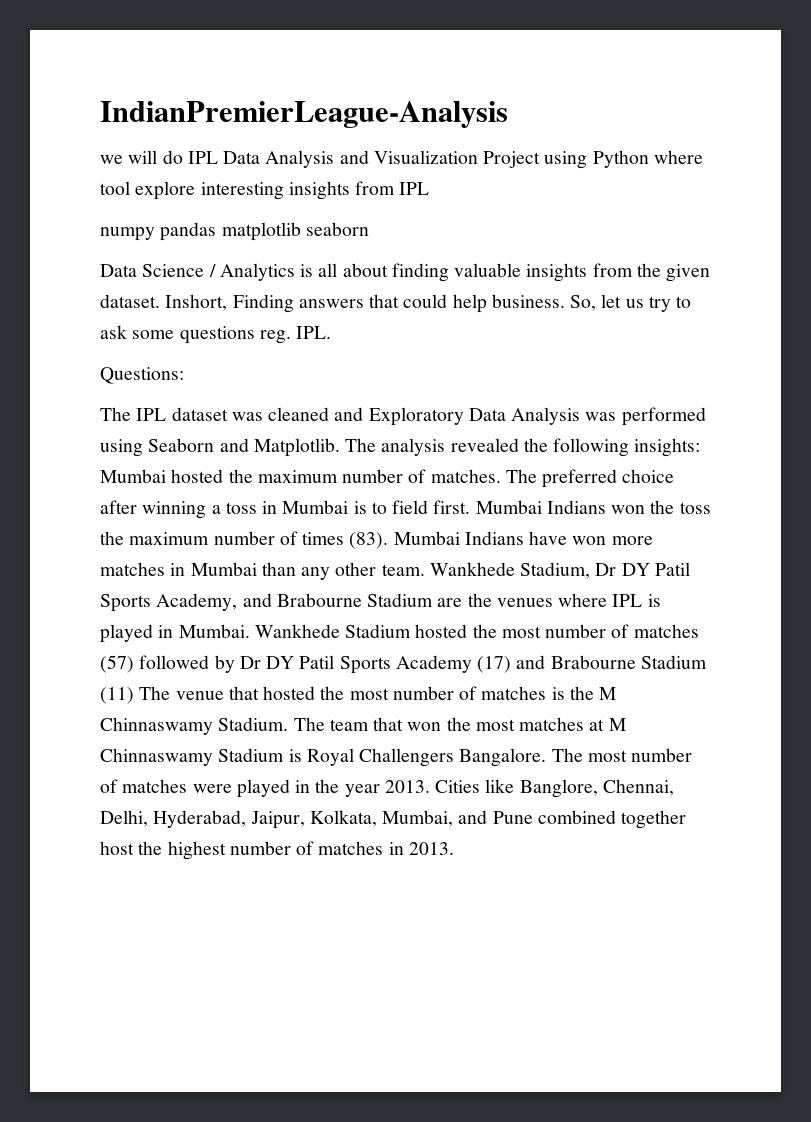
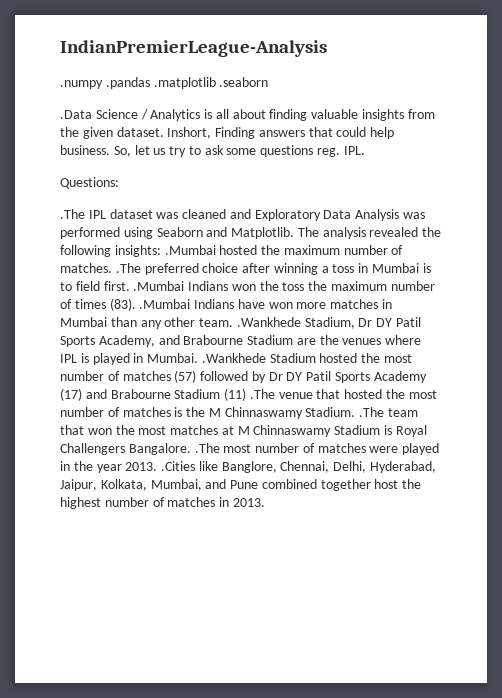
[100,150,703,169] [100,181,430,200] [100,222,369,241] [100,264,137,277] we will do IPL Data Analysis and Visualization Project using Python where tool explore interesting insights from IPL // numpy pandas matplotlib seaborn // Data -> [60,77,269,89] [60,110,92,119] .numpy .pandas .matplotlib .seaborn // .Data
[100,407,131,421] The -> [60,209,85,219] .The
[100,469,166,483] Mumbai -> [164,245,216,255] .Mumbai
[505,469,537,483] The -> [115,263,141,273] .The
[475,500,542,514] Mumbai -> [133,281,185,291] .Mumbai
[393,531,460,545] Mumbai -> [139,299,191,309] .Mumbai
[429,562,515,576] Wankhede -> [236,317,301,327] .Wankhede
[254,624,340,638] Wankhede -> [201,353,266,363] .Wankhede
[139,686,171,700] The -> [249,389,275,399] .The
[293,717,325,731] The -> [359,407,385,417] .The
[551,748,583,762] The -> [194,443,220,453] .The
[435,780,481,793] Cities -> [161,461,196,471] .Cities

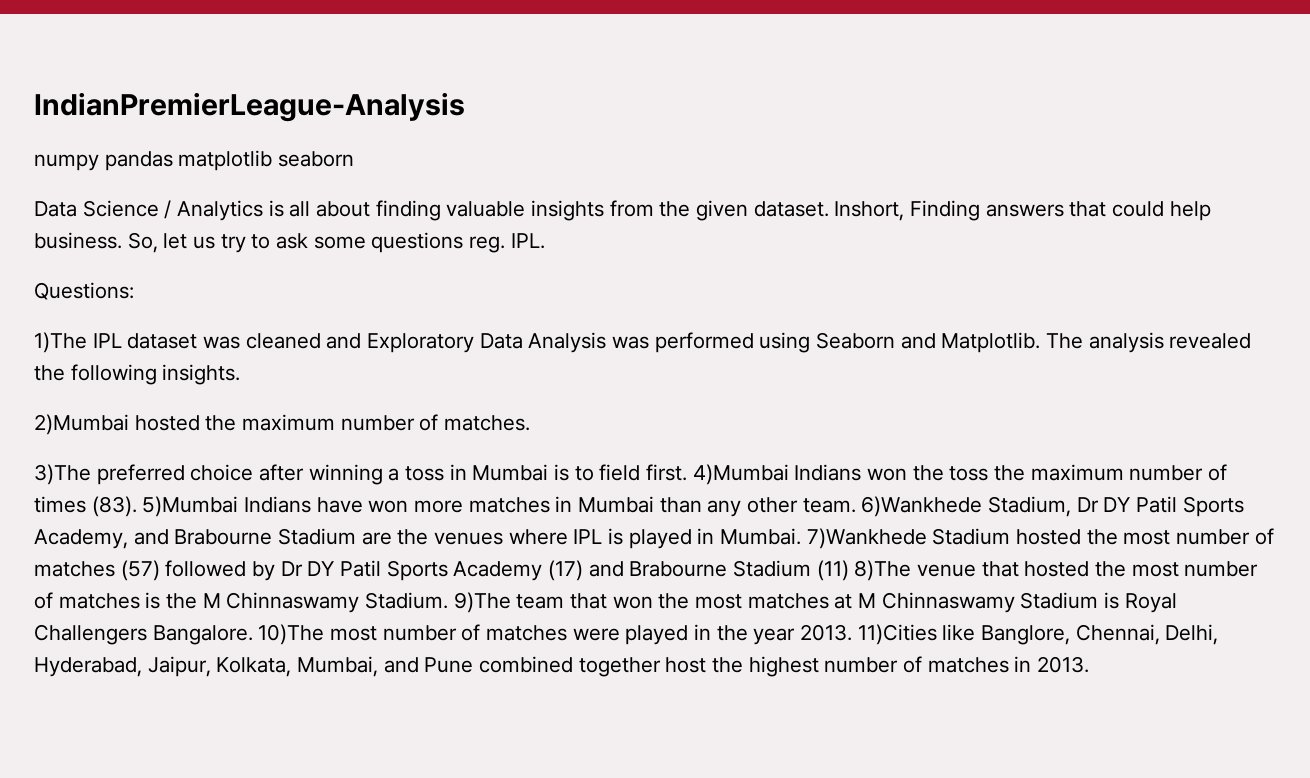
[60,77,269,89] [60,110,92,119] .numpy .pandas .matplotlib .seaborn // .Data -> [34,150,355,171] [34,201,77,217] numpy pandas matplotlib seaborn // Data
[60,209,85,219] .The -> [34,332,87,353] 1)The
[114,245,216,257] insights: .Mumbai -> [162,364,241,385] [34,414,129,435] insights. // 2)Mumbai
[115,263,141,273] .The -> [34,464,91,485] // 3)The
[133,281,185,291] .Mumbai -> [692,464,789,485] 4)Mumbai
[139,299,191,309] .Mumbai -> [142,496,239,517] 5)Mumbai
[236,317,301,327] .Wankhede -> [861,496,983,517] 6)Wankhede
[201,353,266,363] .Wankhede -> [806,528,927,549] 7)Wankhede
[249,389,275,399] .The -> [854,560,912,581] 8)The
[359,407,385,417] .The -> [453,592,511,613] 9)The
[194,443,220,453] .The -> [258,624,325,645] 10)The
[161,461,196,471] .Cities -> [857,624,937,645] 11)Cities

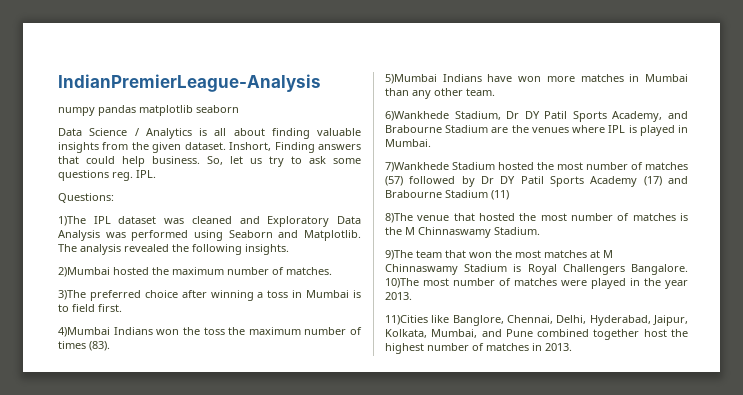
(688, 472) none -> (122, 308) //
(137, 506) none -> (110, 346) //
(856, 505) none -> (495, 92) //
(802, 536) none -> (431, 143) //
(849, 570) none -> (509, 195) //
(449, 600) none -> (540, 231) //
(853, 632) none -> (412, 296) //

